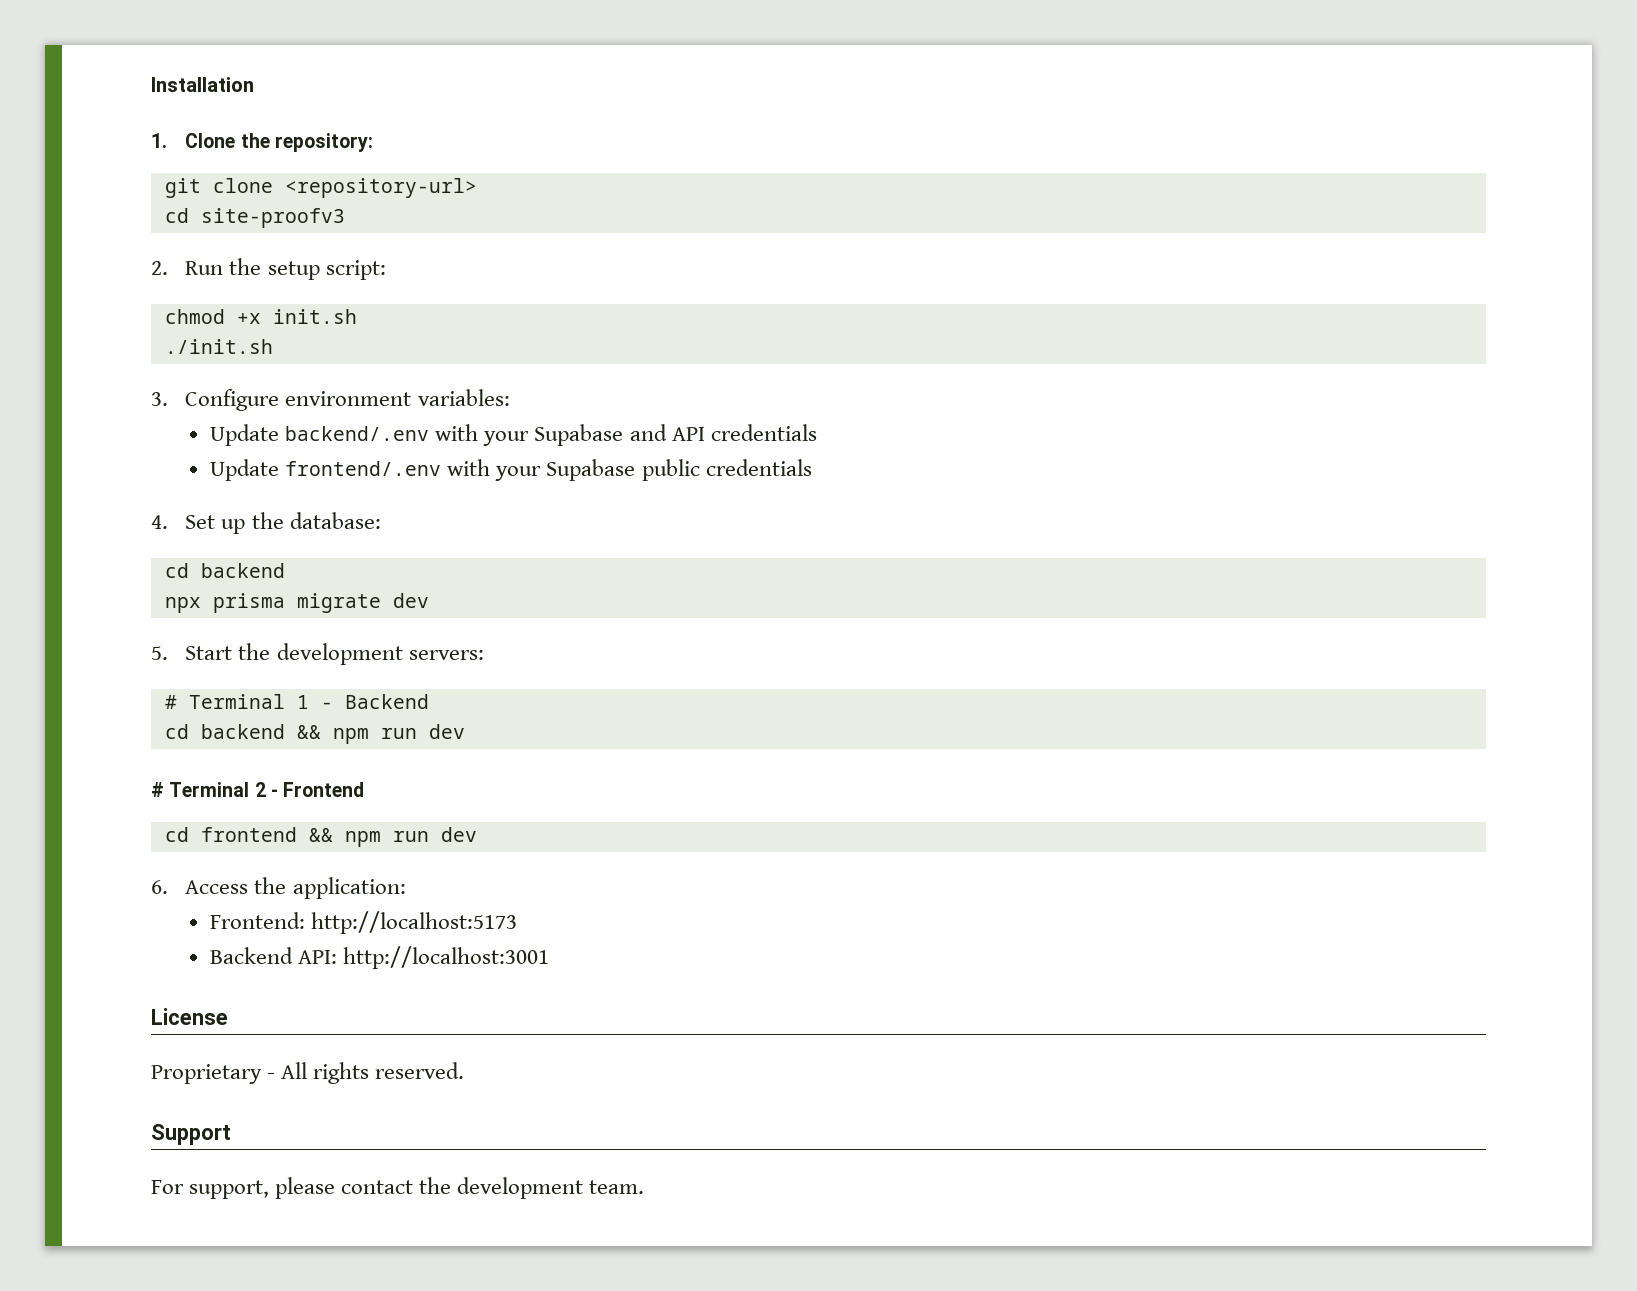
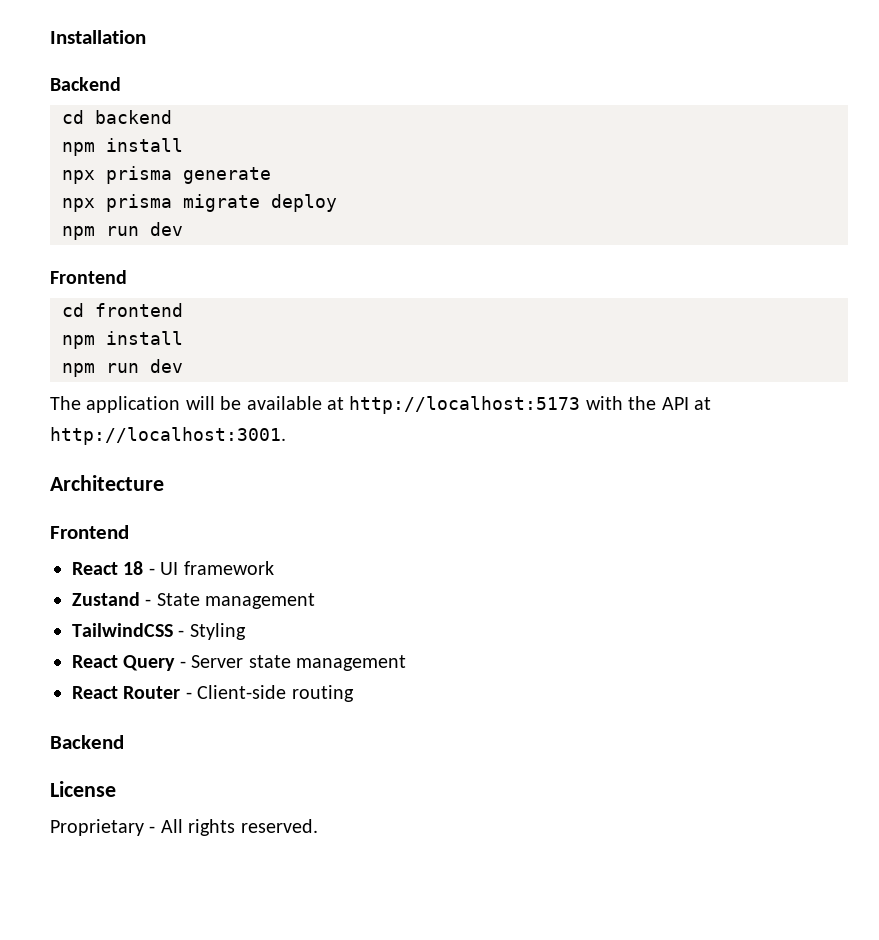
[151,133,373,152] [164,178,477,198] [164,208,345,228] [151,258,386,280] [164,309,357,324] [164,339,273,354] [151,389,510,411] [210,424,817,446] [210,459,812,481] [151,512,381,534] [164,563,285,578] [164,593,429,613] [151,643,484,665] [164,694,429,709] [164,724,465,744] [151,782,278,797] 1. Clone the repository: // git clone <repository-url> // cd site-proofv3 // 2. Run the setup script: // chmod +x init.sh // ./init.sh // 3. Configure environment variables: // Update backend/.env with your Supabase and API credentials // Update frontend/.env with your Supabase public credentials // 4. Set up the database: // cd backend // npx prisma migrate dev // 5. Start the development servers: // # Terminal 1 - Backend // cd backend && npm run dev // # Terminal 2 - -> [50,77,121,91] [62,110,172,124] [62,138,183,156] [62,166,271,184] [62,194,337,212] [62,222,183,240] Backend // cd backend // npm install // npx prisma generate // npx prisma migrate deploy // npm run dev //
[308,827,477,847] [151,877,406,899] [210,911,518,934] [210,946,550,969] && npm run dev // 6. Access the application: // Frontend: http://localhost:5173 // Backend API: http://localhost:3001 -> [62,331,183,349] [62,359,183,377] [50,396,711,414] [50,427,286,445] [50,475,164,491] [50,525,129,539] [72,561,274,575] [72,592,316,609] [72,623,246,640] [72,655,406,671] [72,685,354,702] [50,735,124,749] // npm install // npm run dev // The application will be available at http://localhost:5173 with the API at http://localhost:3001. // Architecture // Frontend // React 18 - UI framework // Zustand - State management // TailwindCSS - Styling // React Query - Server state management // React Router - Client-side routing // Backend
[151,1124,231,1145] [151,1177,645,1199] // Support // For support, please contact the development team. -> (318, 826) none

